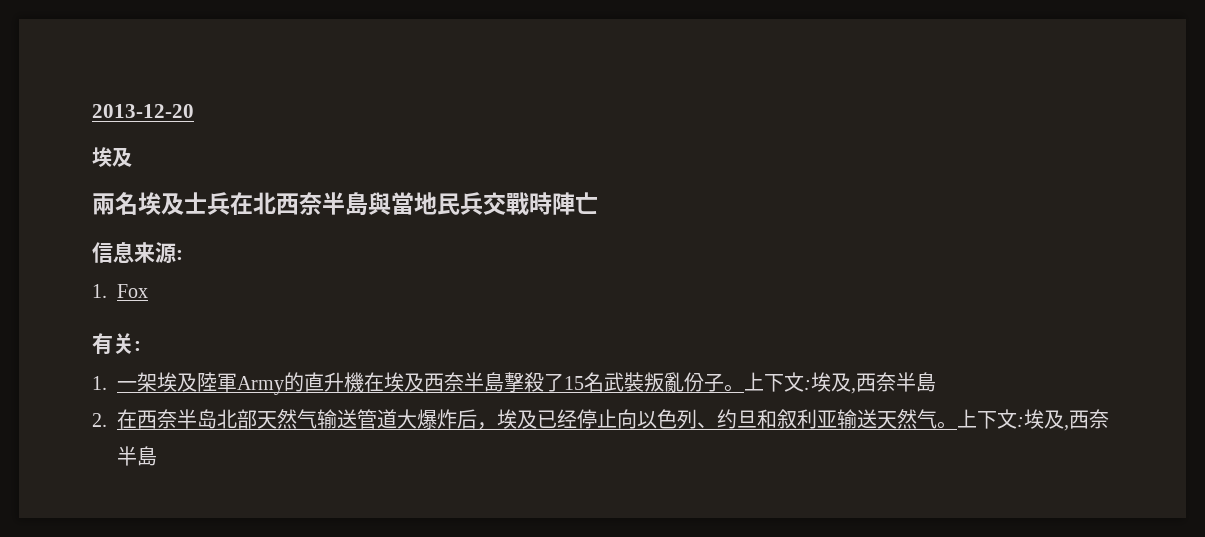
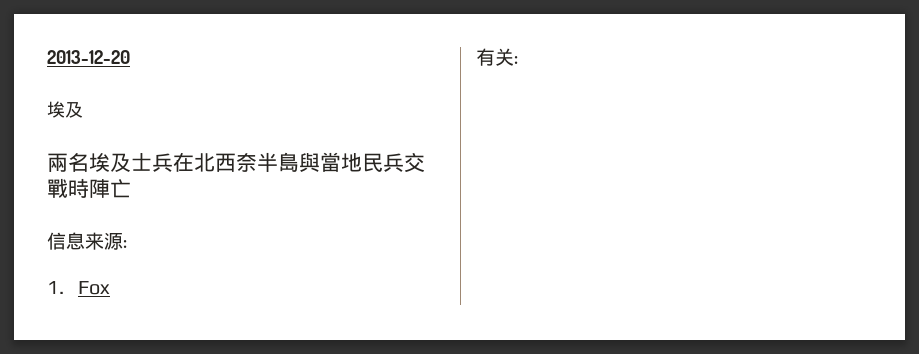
[92,372,936,395] [92,409,1109,431] [117,446,157,466] // 1.一架埃及陸軍Army的直升機在埃及西奈半島擊殺了15名武裝叛亂份子。上下文:埃及,西奈半島 // 2.在西奈半岛北部天然气输送管道大爆炸后，埃及已经停止向以色列、约旦和叙利亚输送天然气。上下文:埃及,西奈半島 -> (518, 60) none

